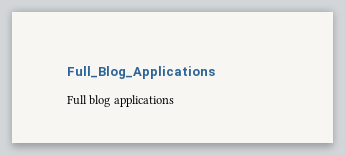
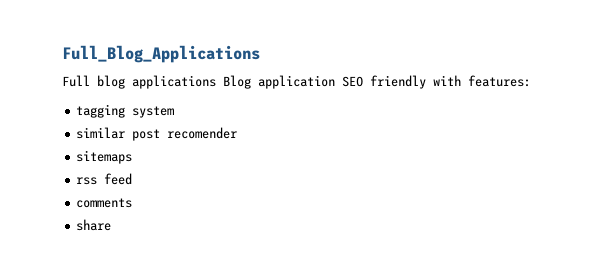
(174, 101) none -> [223,75,531,89] [76,104,175,118] [76,127,238,141] [76,150,133,164] [76,173,133,185] [76,198,133,208] [76,219,112,231] Blog application SEO friendly with features: // tagging system // similar post recomender // sitemaps // rss feed // comments // share

